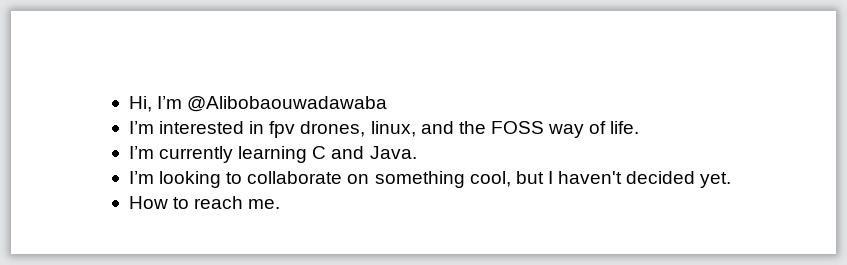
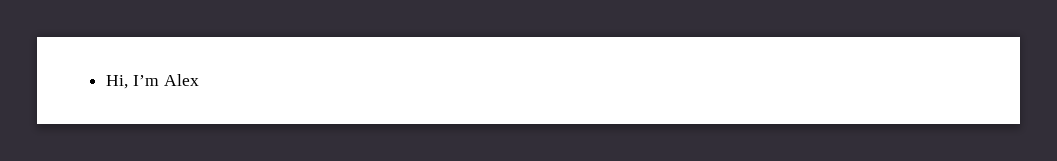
[187,96,388,112] [128,121,640,138] [128,146,417,163] [128,171,732,188] [128,196,281,209] @Alibobaouwadawaba // I’m interested in fpv drones, linux, and the FOSS way of life. // I’m currently learning C and Java. // I’m looking to collaborate on something cool, but I haven't decided yet. // How to reach me. -> [163,74,199,86] Alex

